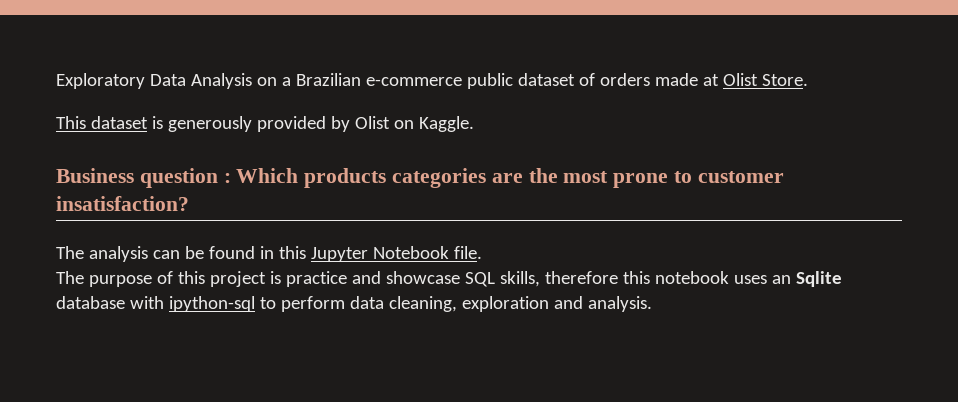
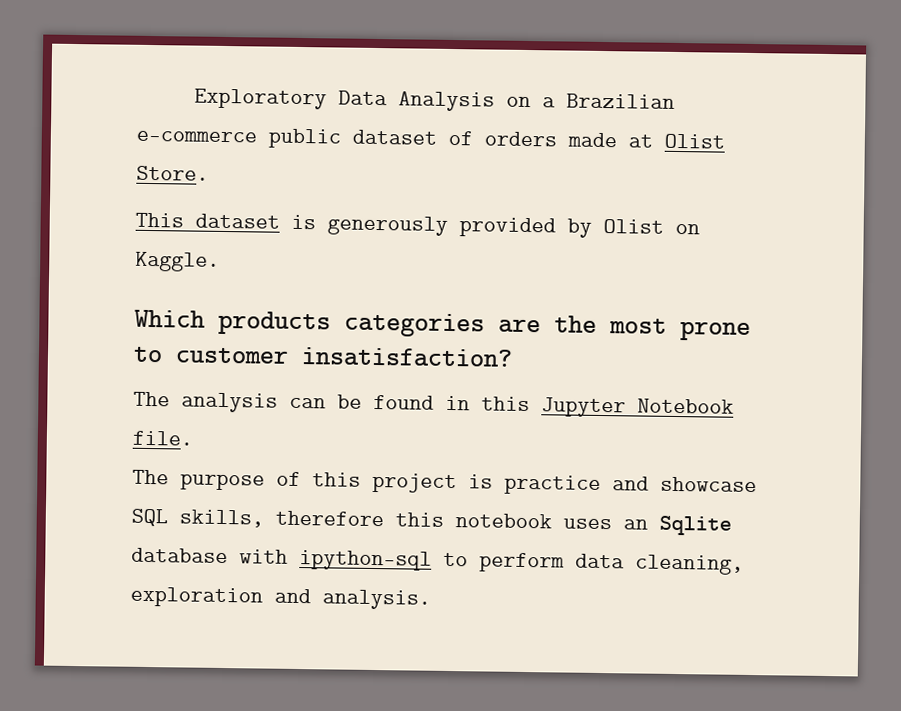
[56,168,231,188] Business question : -> (220, 261) none

